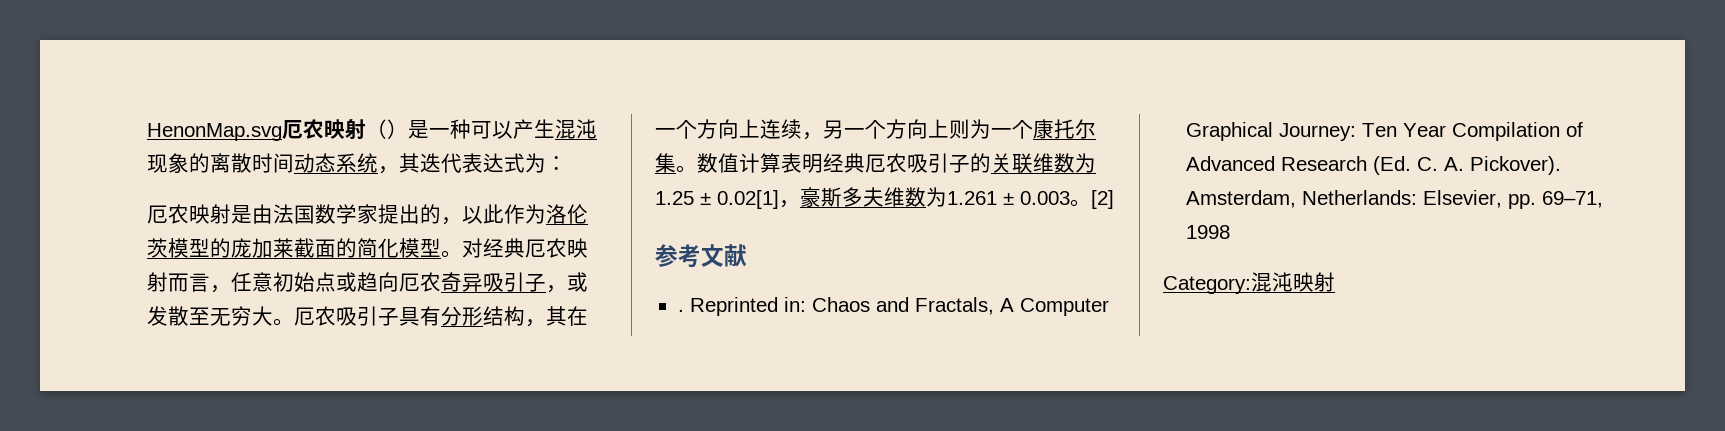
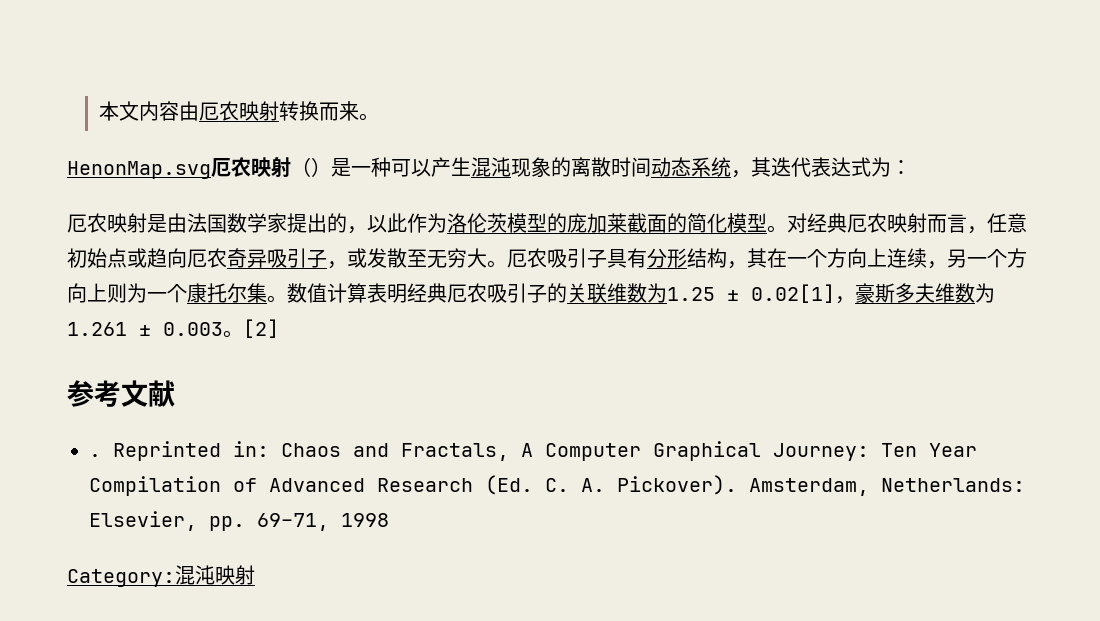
(147, 132) none -> [98,101,379,121] 本文内容由厄农映射转换而来。 //

